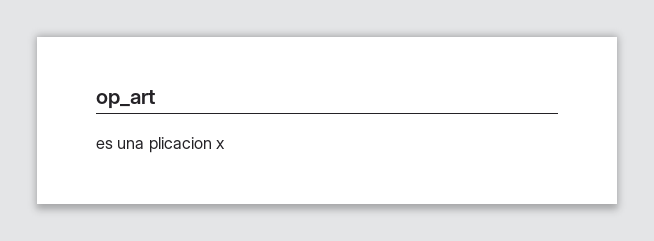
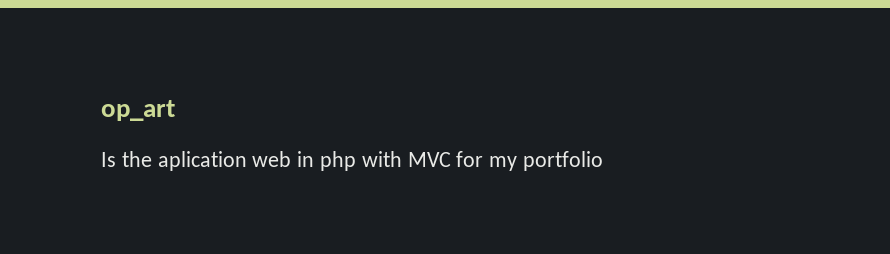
[96,137,226,153] es una plicacion x -> [101,151,604,171] Is the aplication web in php with MVC for my portfolio

